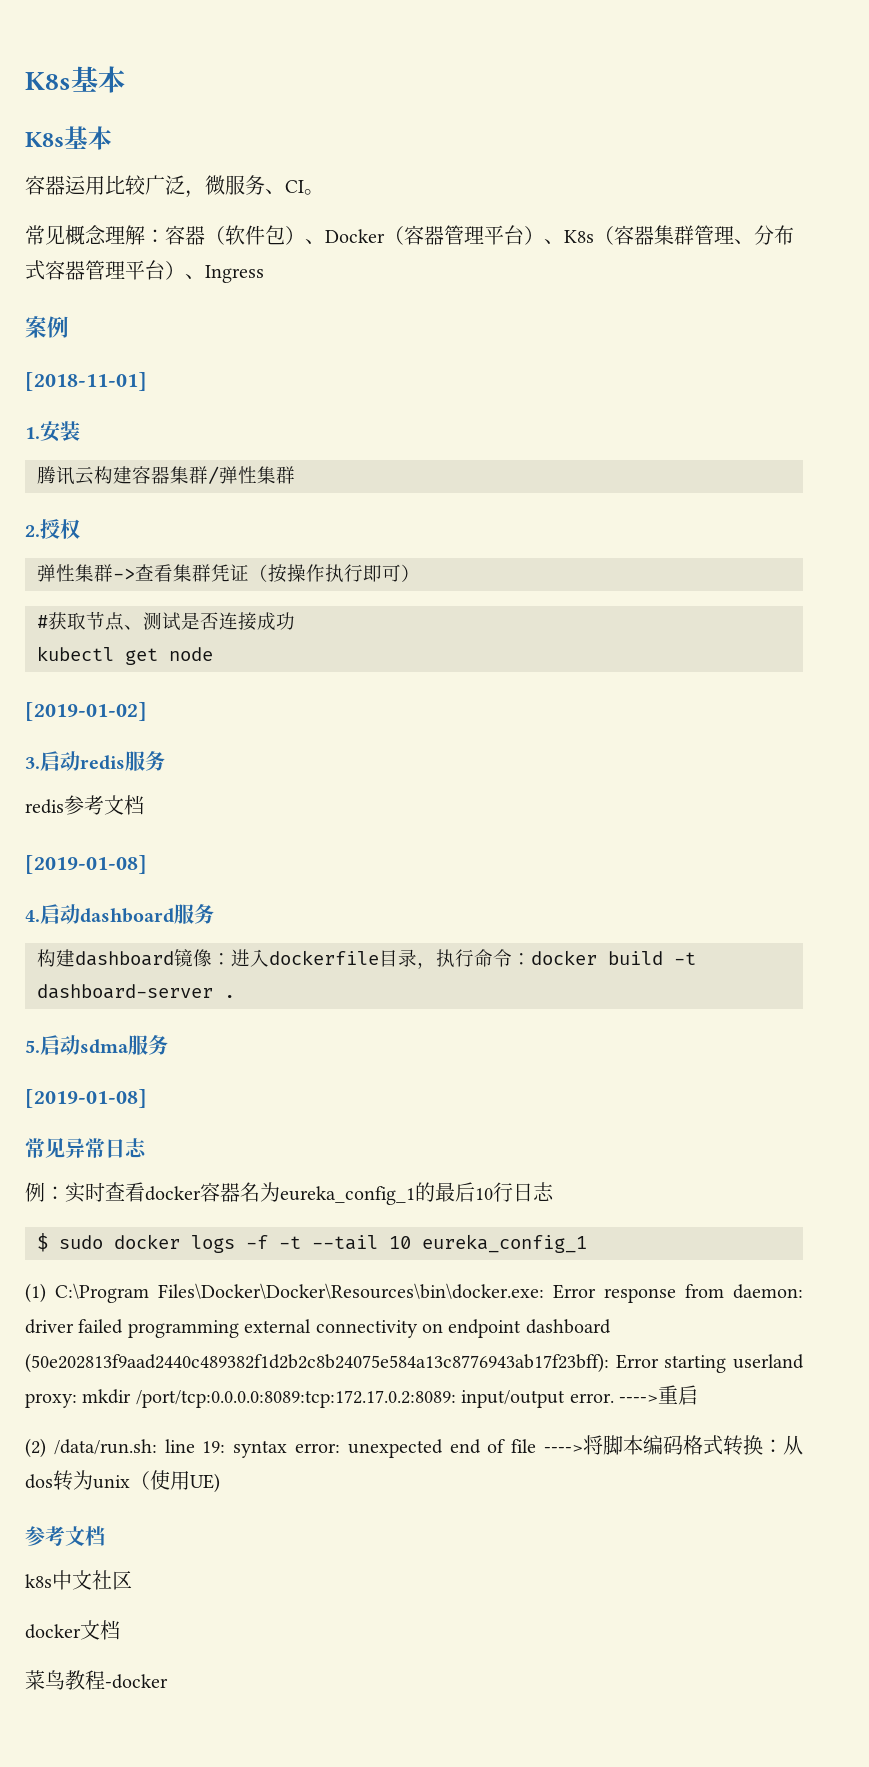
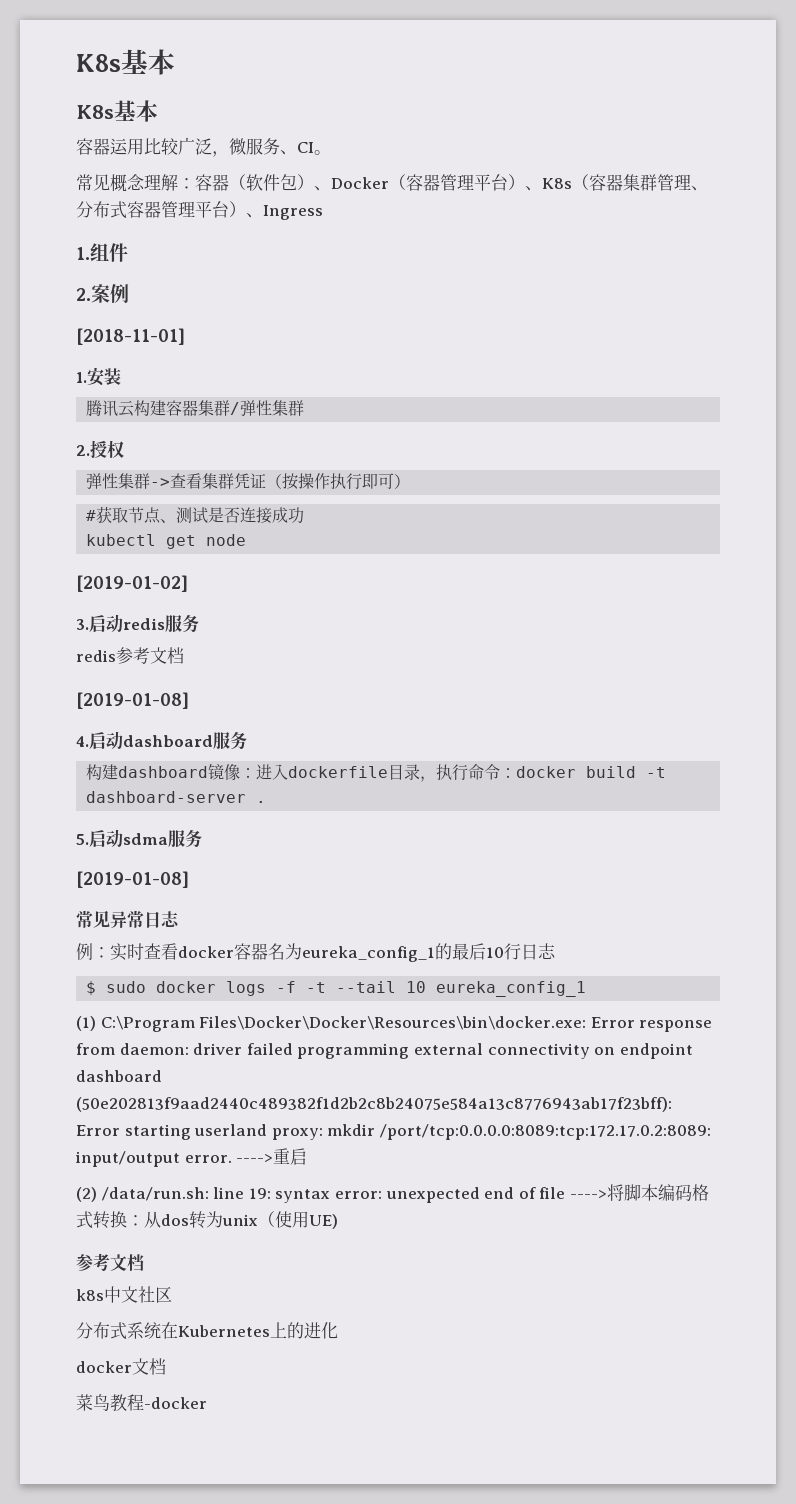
(264, 274) none -> [76,243,128,262] [76,288,91,301] 1.组件 // 2.
(132, 1580) none -> [76,1322,338,1340] // 分布式系统在Kubernetes上的进化

